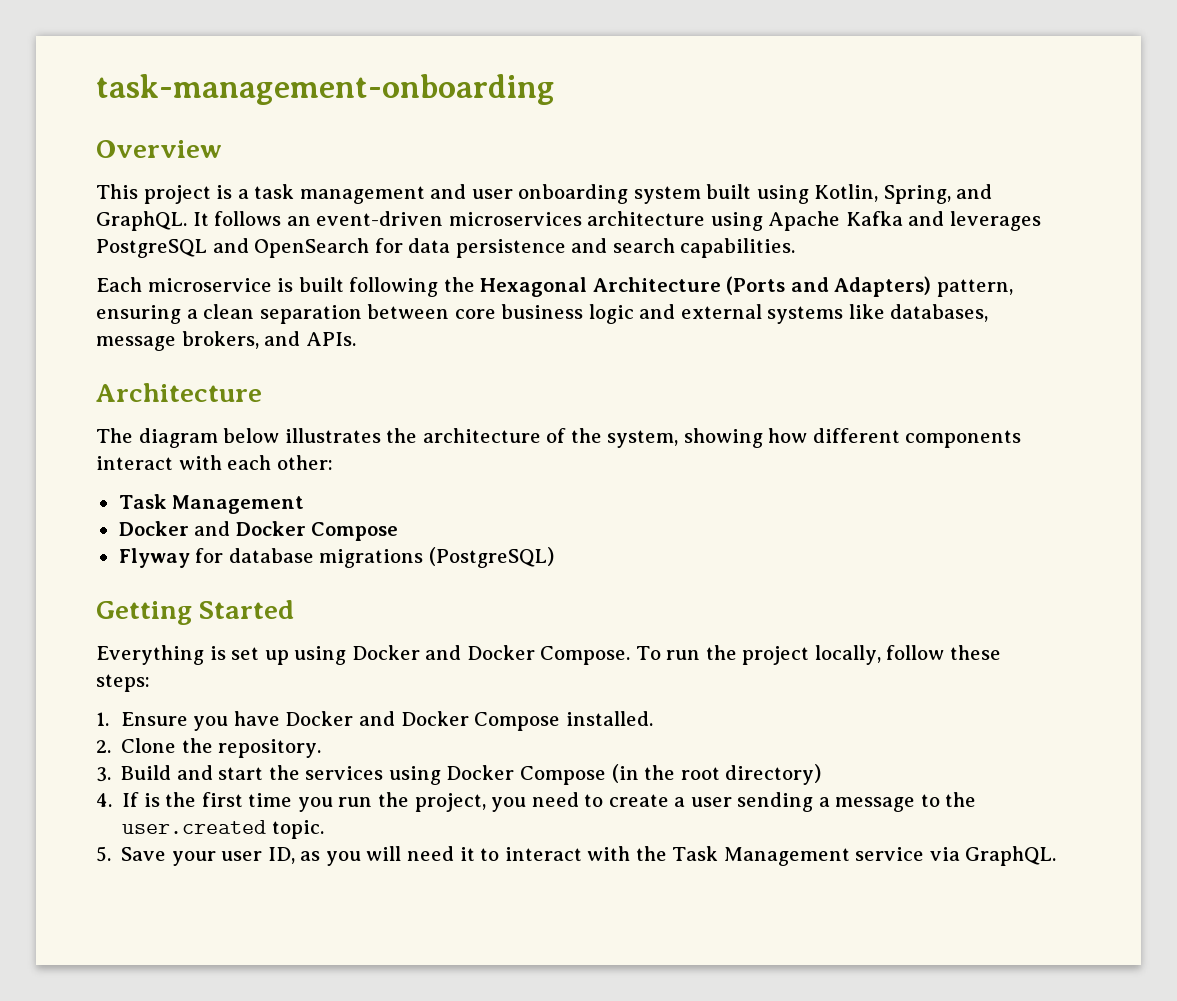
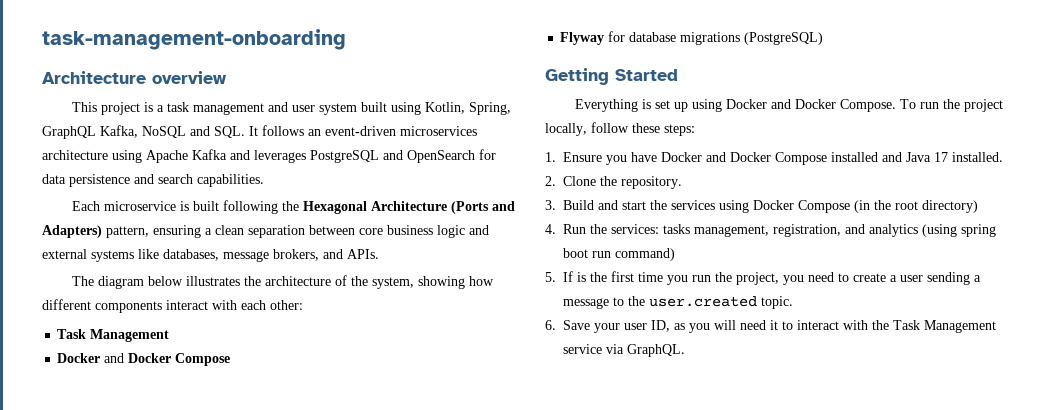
[96,140,222,158] Overview -> [42,71,227,84] Architecture overview
[518,184,629,204] onboarding -> (315, 108) none
[956,184,993,199] [96,211,187,231] and GraphQL. -> [42,125,245,139] GraphQL Kafka, NoSQL and SQL.
[96,383,262,402] // Architecture -> (379, 254) none
(561, 721) none -> [831,152,948,162] installed and Java 17
(112, 800) none -> [563,224,996,237] [563,248,675,261] [545,272,556,282] Run the services: tasks management, registration, and analytics (using spring boot run command) // 5.
[96,846,111,862] 5. -> [545,320,556,330] 6.

